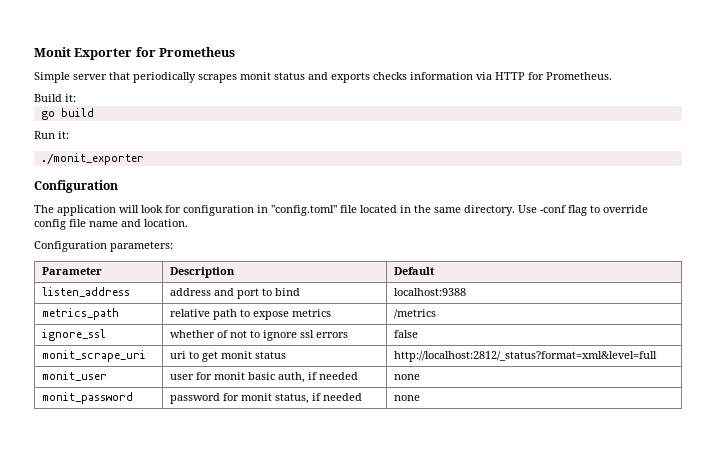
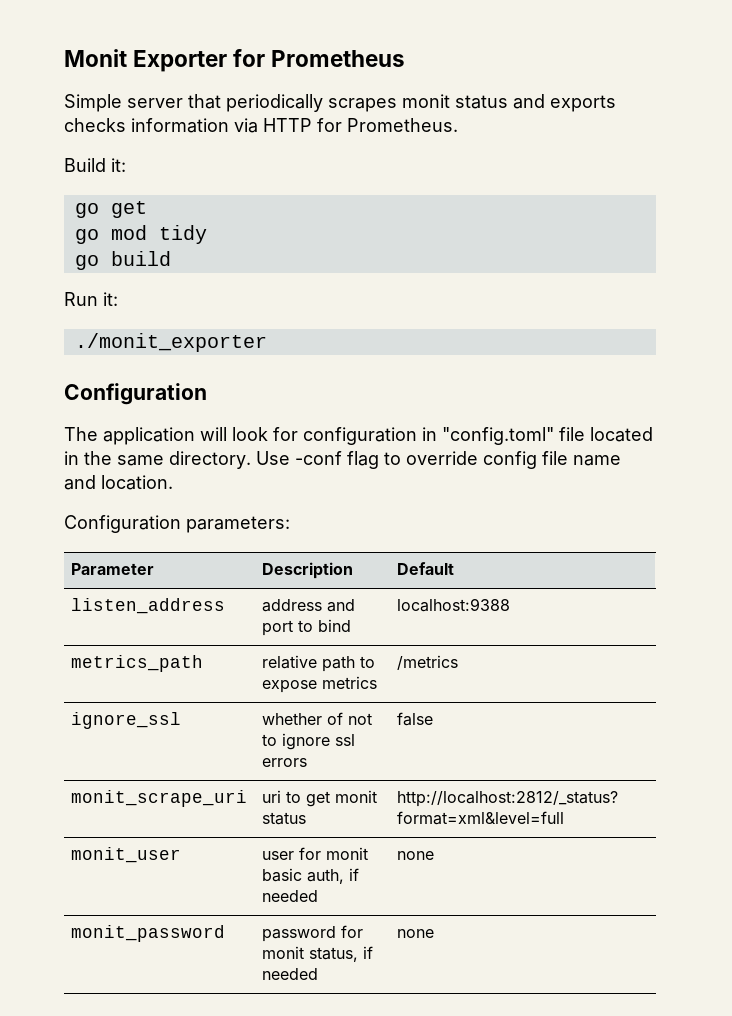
(76, 98) none -> [74,201,147,218] [74,225,207,244] // go get // go mod tidy

